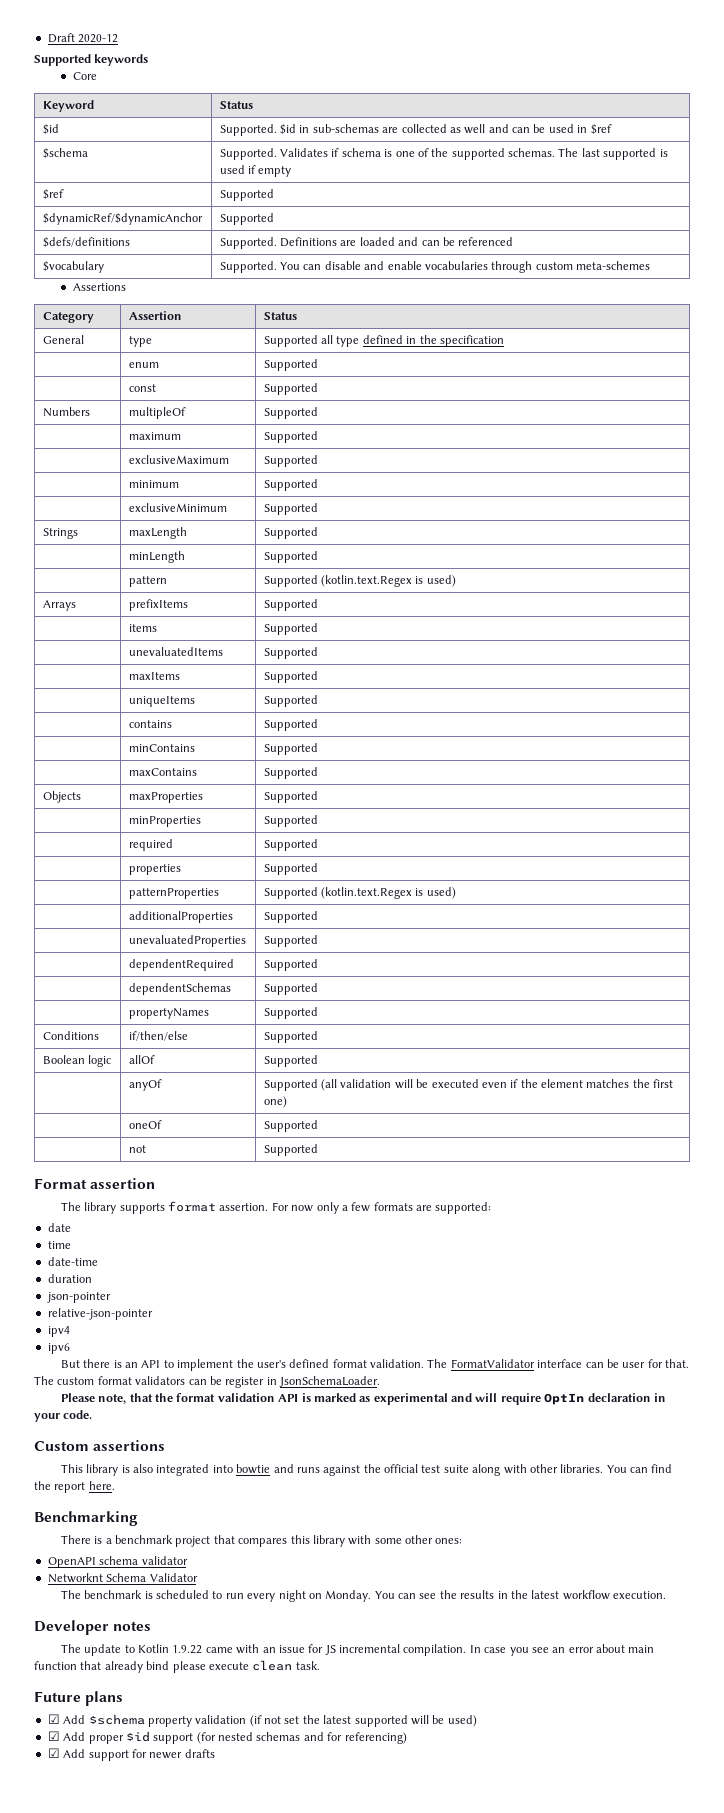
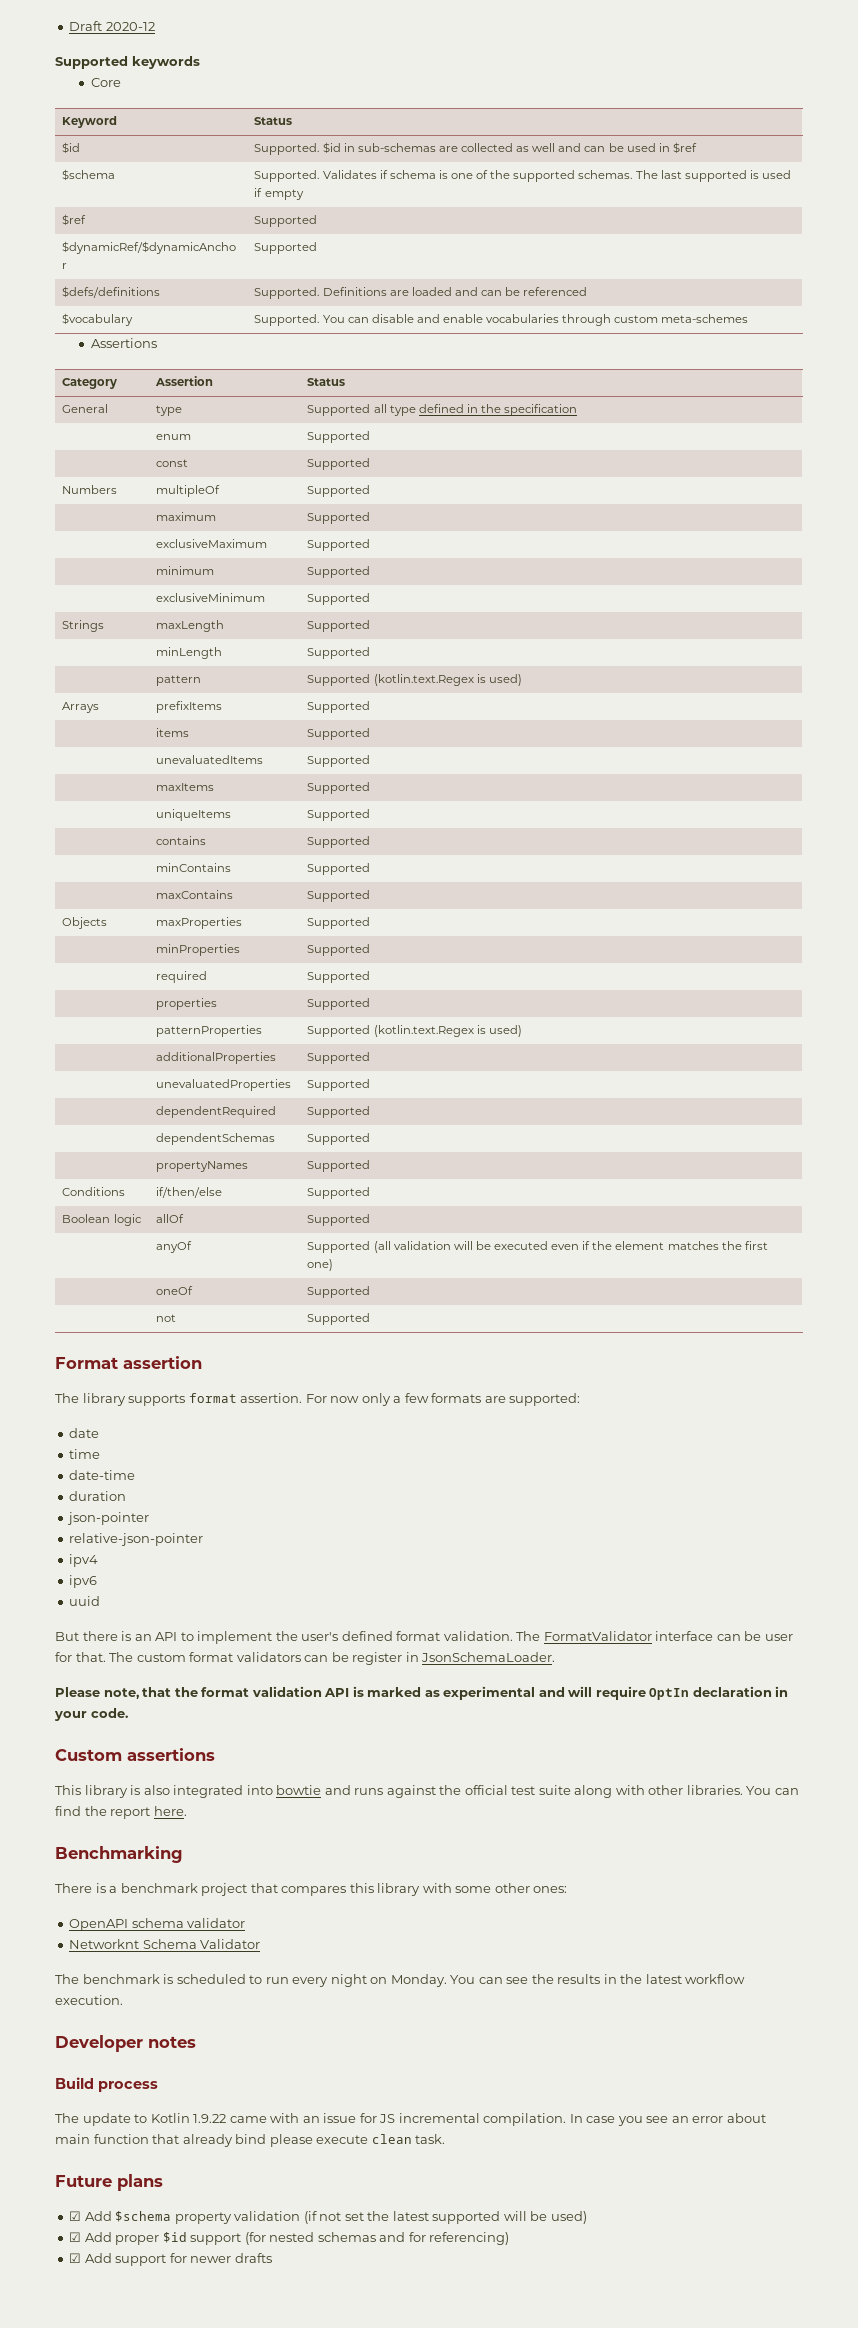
(70, 1348) none -> [69,1596,101,1606] // uuid
(152, 1626) none -> [55,2077,158,2092] // Build process

